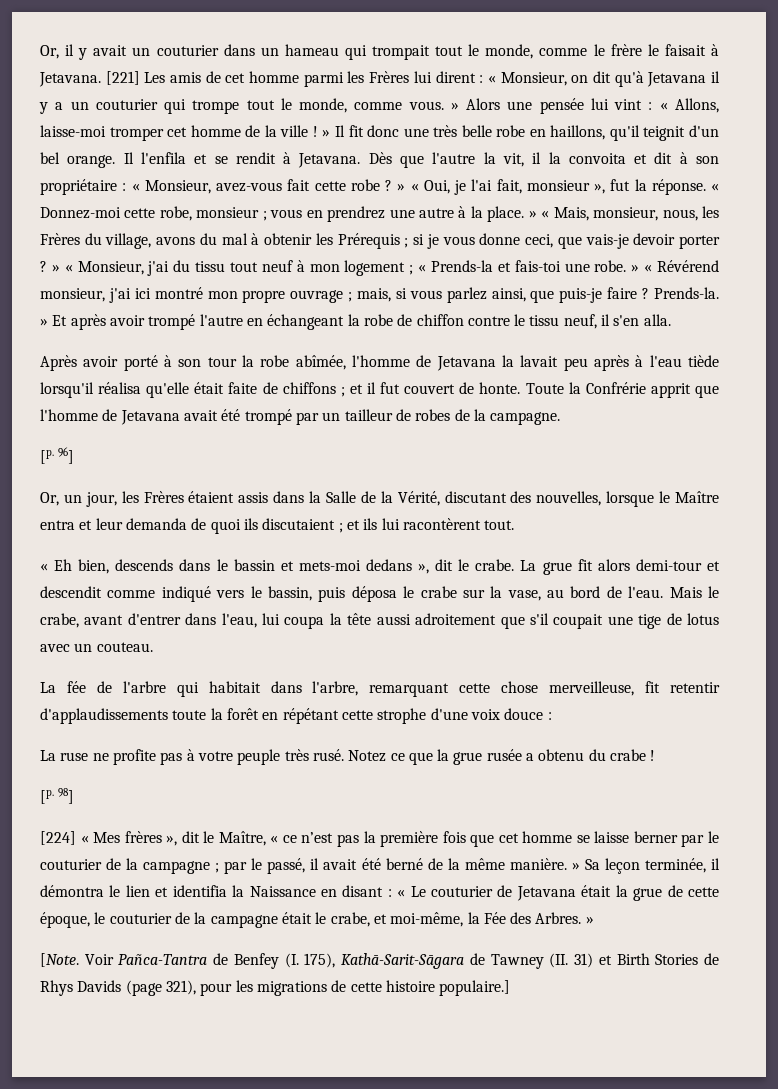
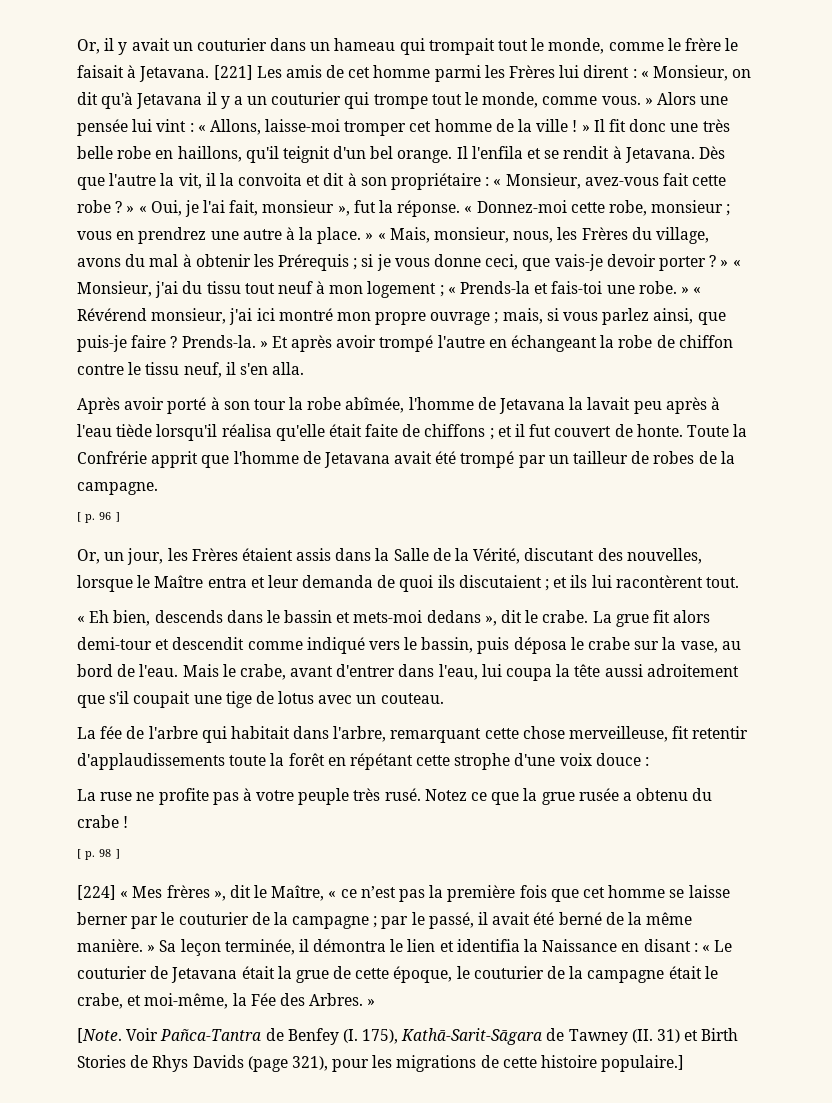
[40,447,75,464] [p. 96] -> [77,512,120,523] [ p. 96 ]
[40,788,75,804] [p. 98] -> [77,849,120,860] [ p. 98 ]

